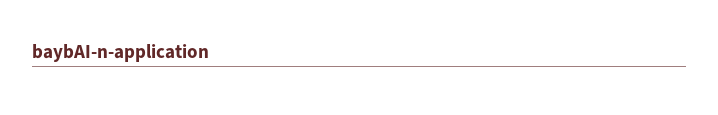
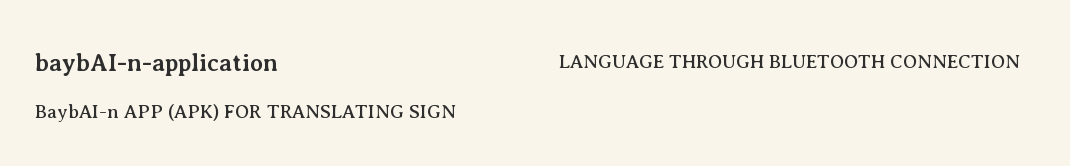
(209, 53) none -> [35,104,456,122] [559,55,1021,68] // BaybAI-n APP (APK) FOR TRANSLATING SIGN LANGUAGE THROUGH BLUETOOTH CONNECTION

